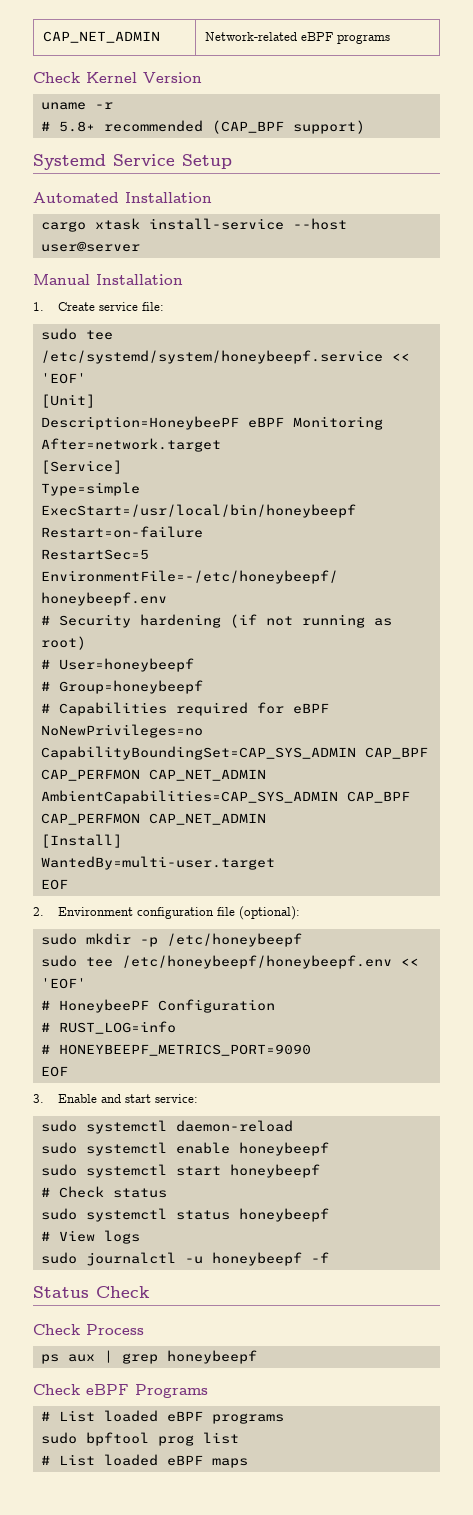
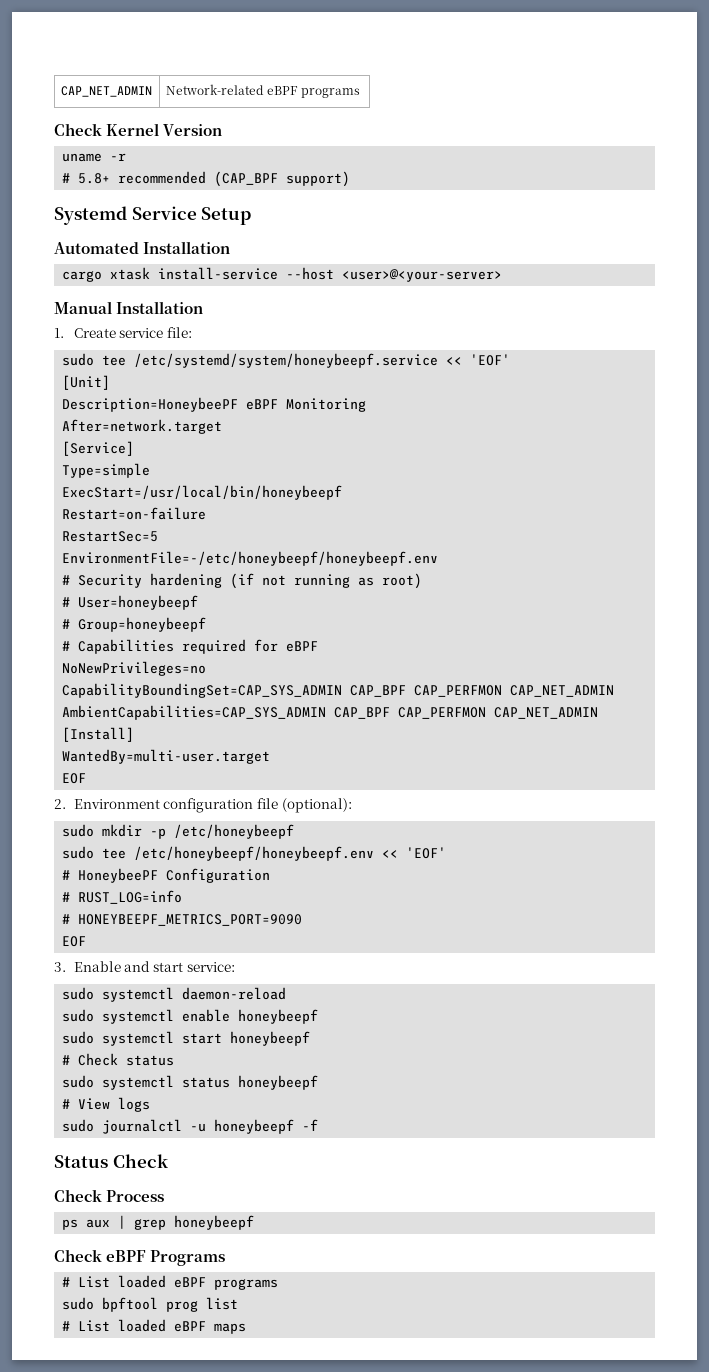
[40,241,140,252] user@server -> [342,269,503,282] <user>@<your-server>

